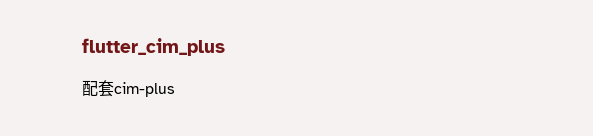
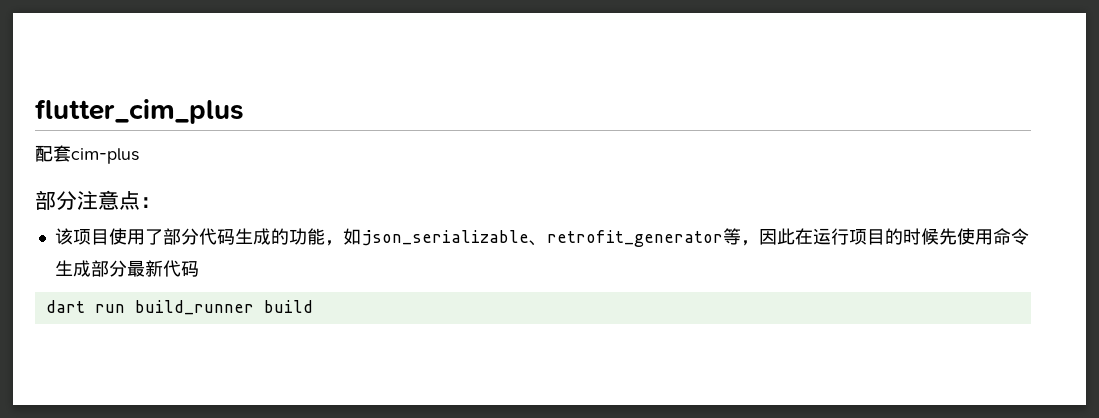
(175, 89) none -> [35,190,161,210] [54,228,1029,247] [54,260,199,277] [45,300,313,315] // 部分注意点： // 该项目使用了部分代码生成的功能，如json_serializable、retrofit_generator等，因此在运行项目的时候先使用命令生成部分最新代码 // dart run build_runner build

